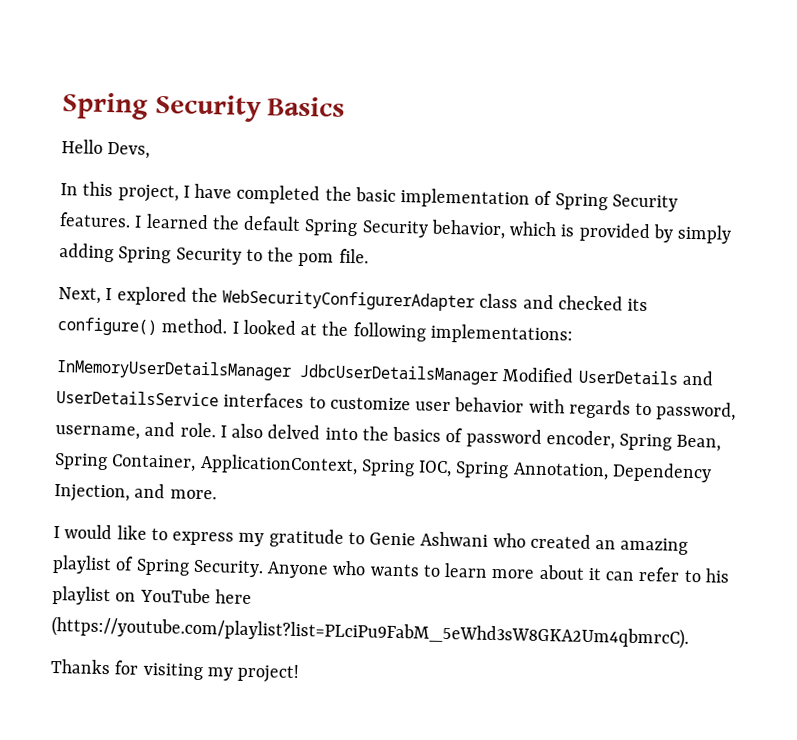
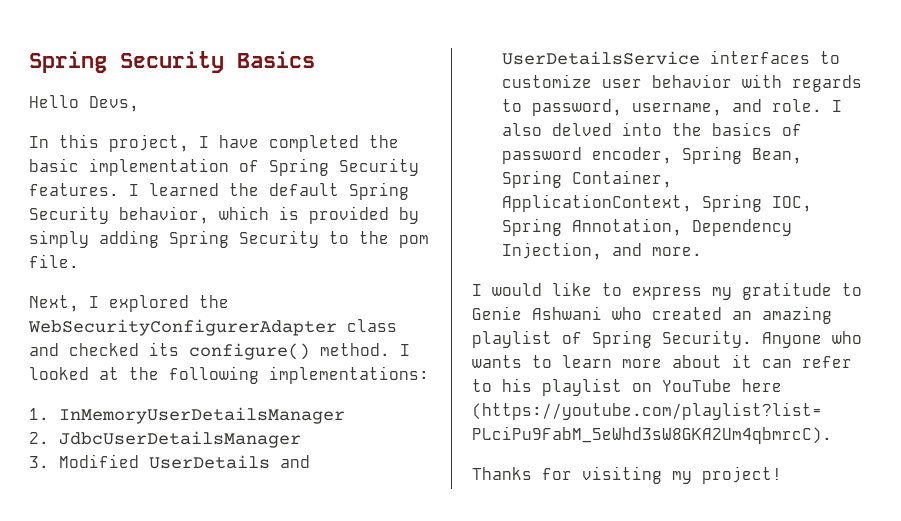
(573, 334) none -> [29,408,49,420] 1.
(292, 370) none -> [29,432,49,444] // 2.
(499, 374) none -> [29,456,49,468] // 3.

